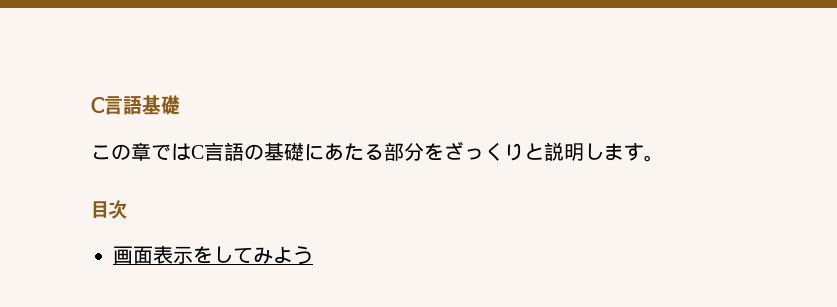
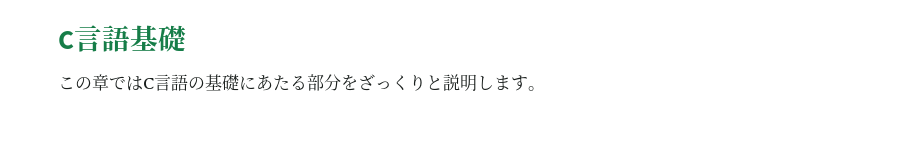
[91,200,127,219] [113,245,313,265] // 目次 // 画面表示をしてみよう -> (545, 88) none

